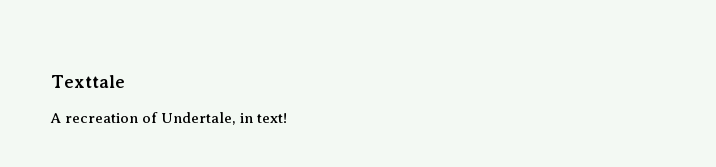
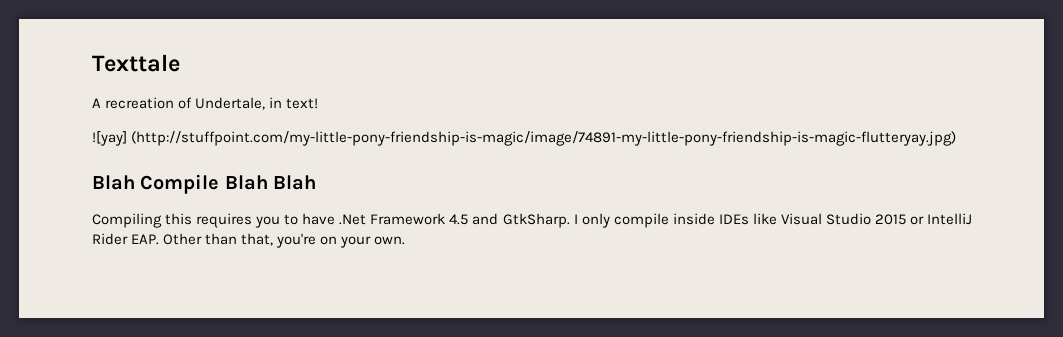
(288, 118) none -> [92,131,957,146] [92,174,317,194] [92,213,973,228] [92,233,406,248] // ![yay] (http://stuffpoint.com/my-little-pony-friendship-is-magic/image/74891-my-little-pony-friendship-is-magic-flutteryay.jpg) // Blah Compile Blah Blah // Compiling this requires you to have .Net Framework 4.5 and GtkSharp. I only compile inside IDEs like Visual Studio 2015 or IntelliJ Rider EAP. Other than that, you're on your own.

